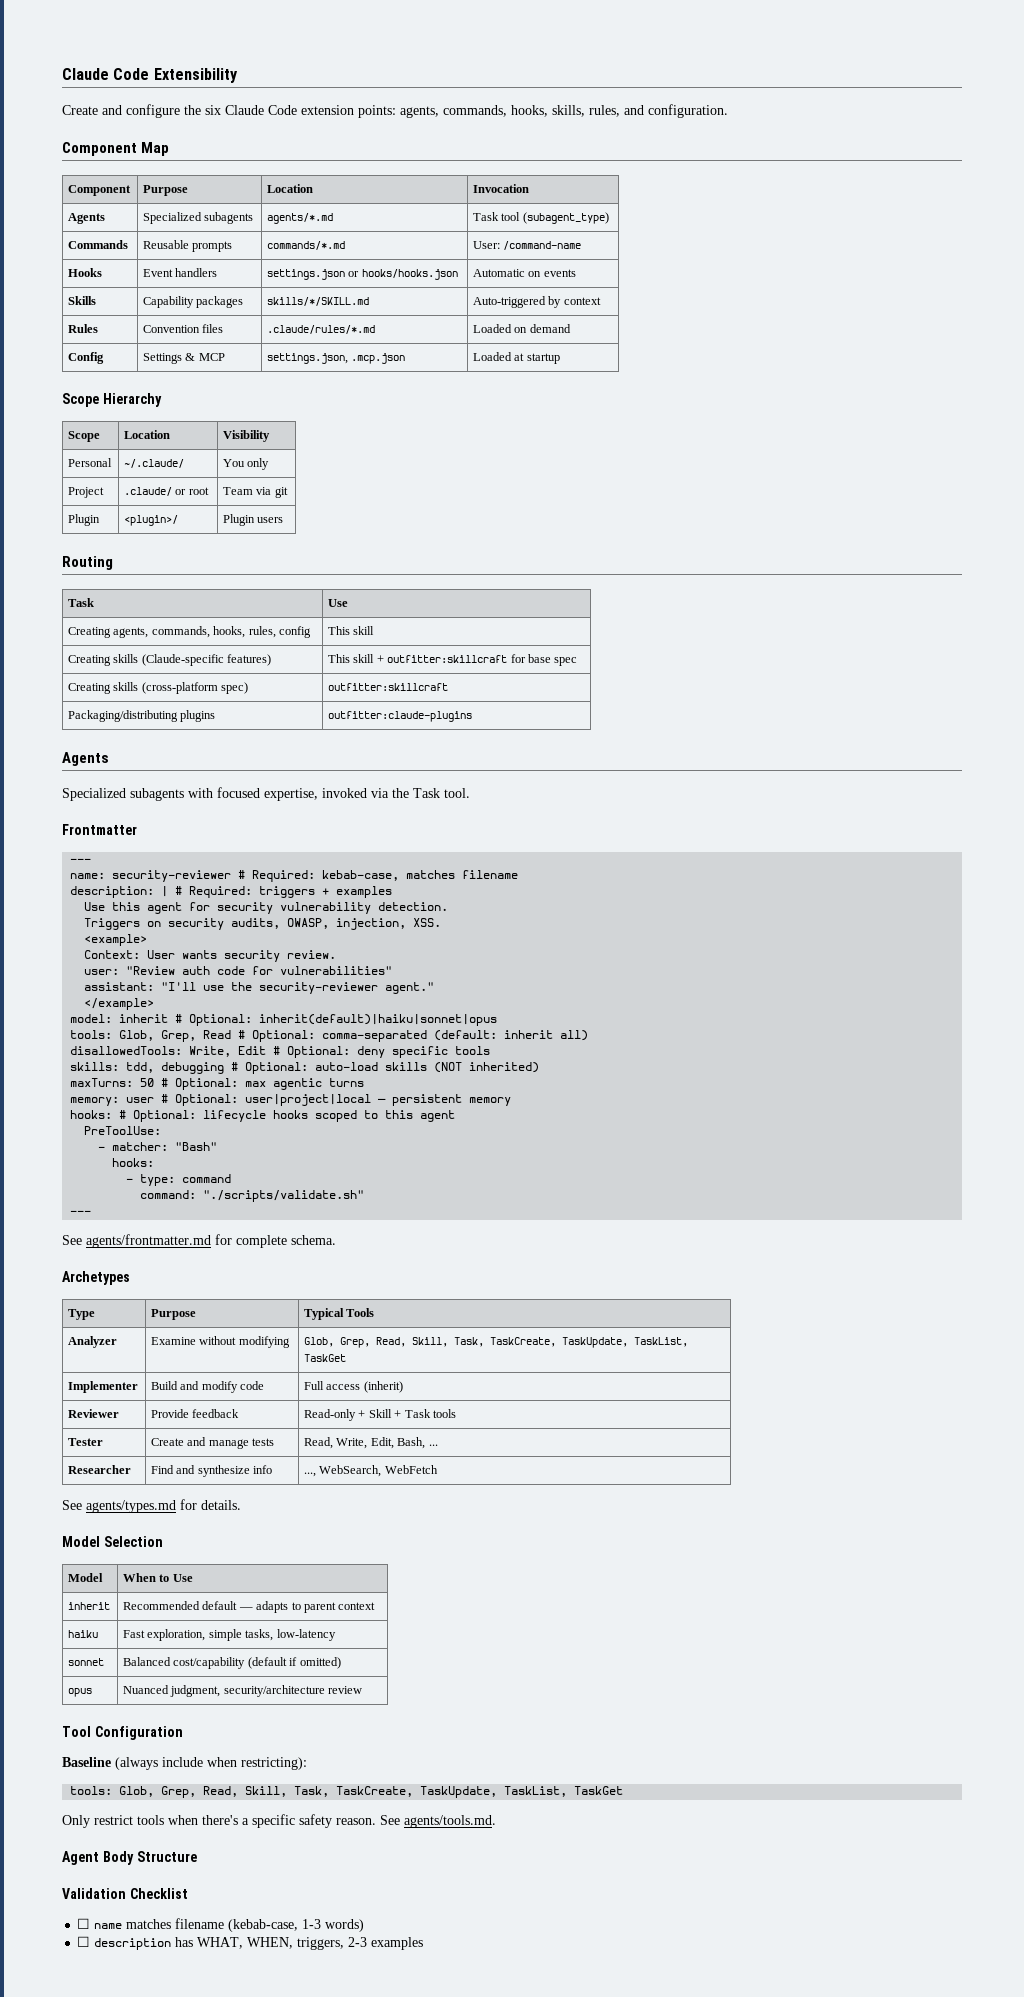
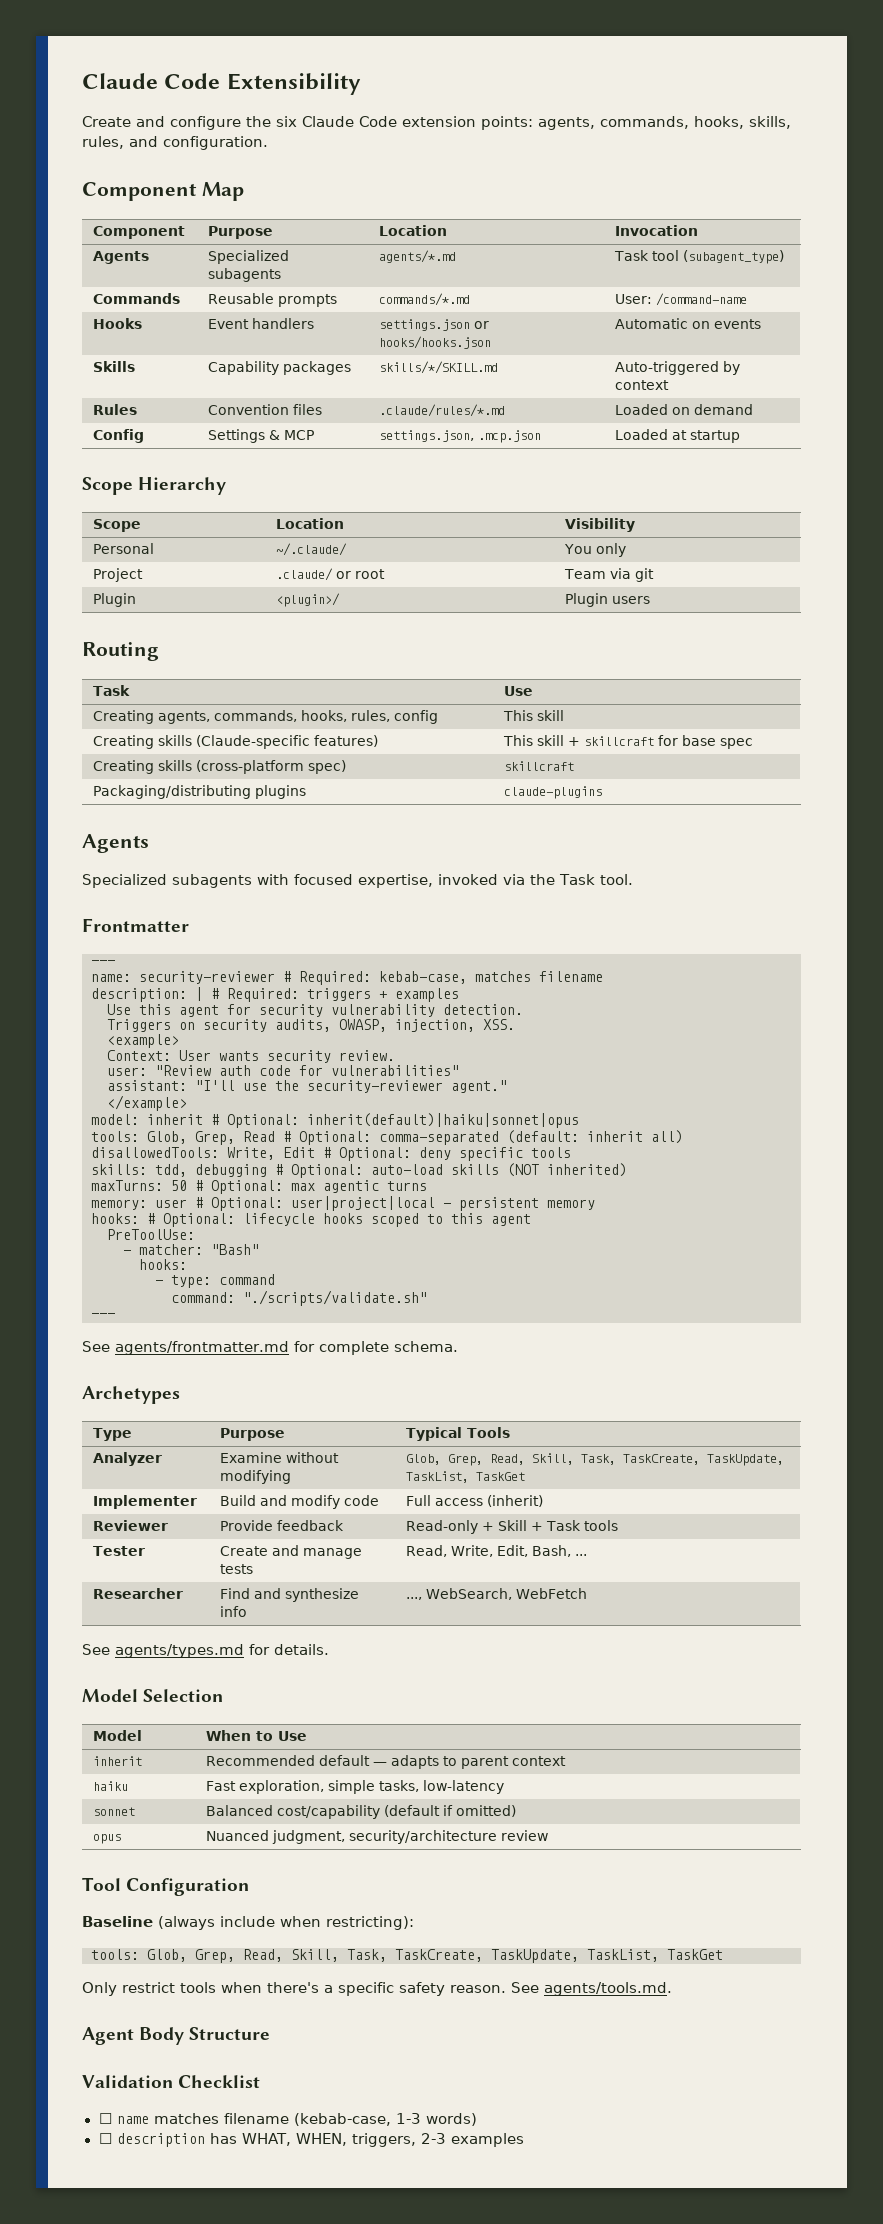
[387,655,508,663] outfitter:skillcraft -> [584,736,655,746] skillcraft
[328,683,449,691] outfitter:skillcraft -> [504,761,575,771] skillcraft
[328,711,473,722] outfitter:claude-plugins -> [504,786,603,799] claude-plugins

